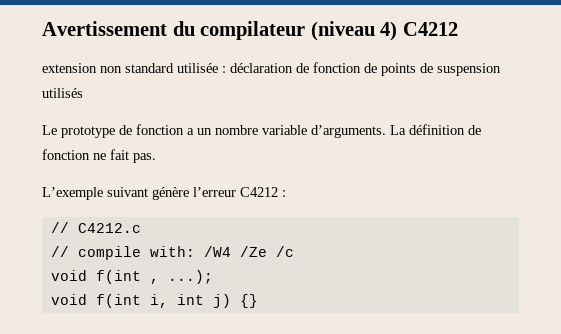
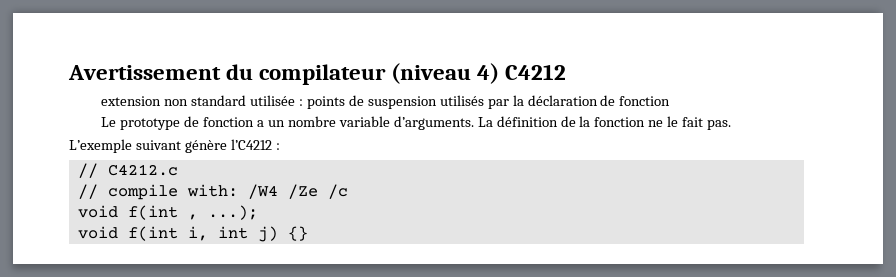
[230,62,377,73] déclaration de fonction de -> (304, 102) none
(83, 93) none -> [487,95,671,109] par la déclaration de fonction
(481, 130) none -> [579,116,591,127] la
(106, 156) none -> [667,116,679,127] le
[193,187,278,197] l’erreur C4212 -> [230,139,272,150] l’C4212

